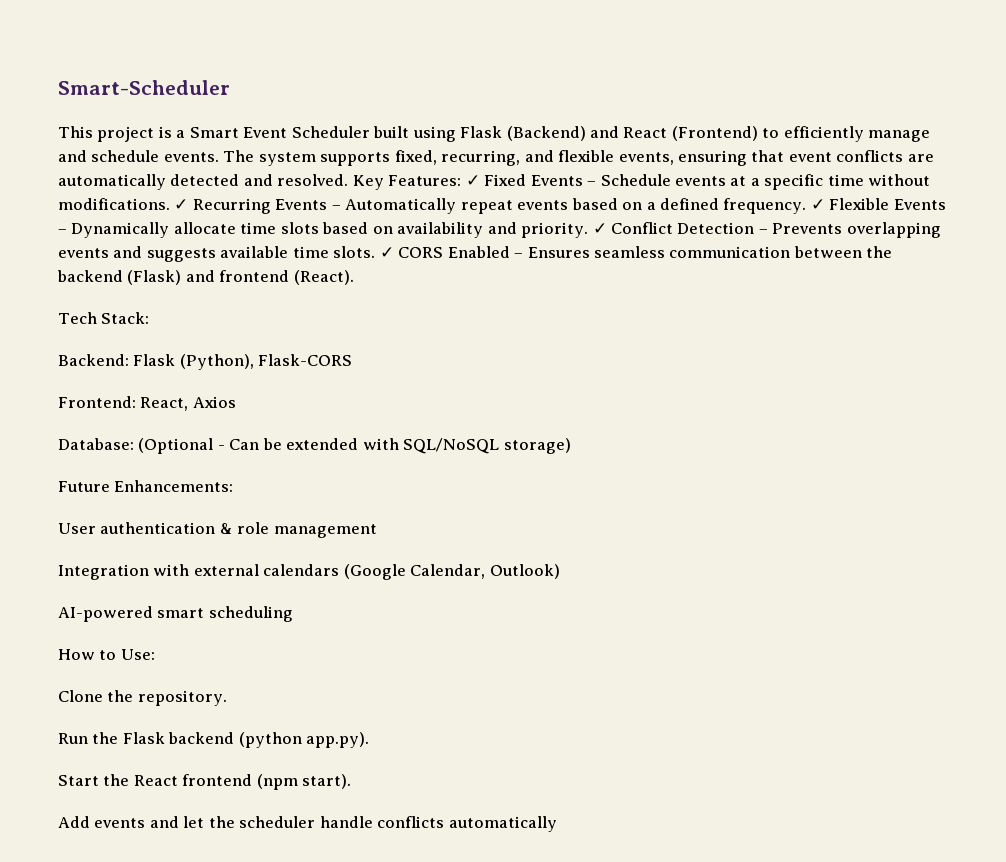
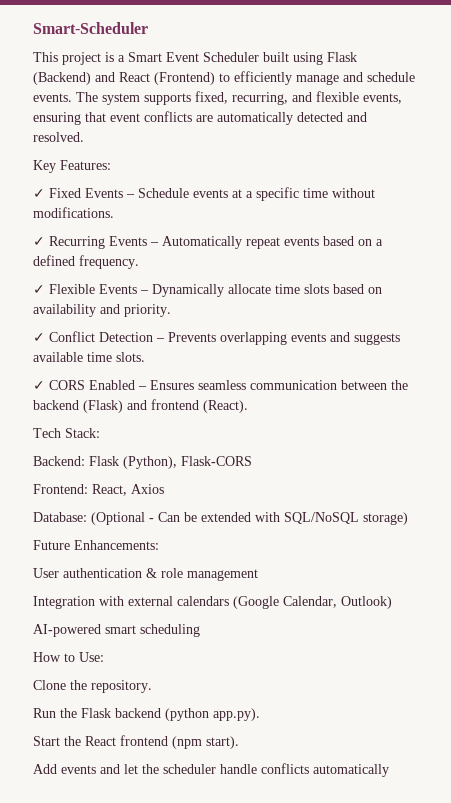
(349, 180) none -> (84, 137) //
(462, 180) none -> (111, 165) //
(170, 204) none -> (114, 212) //
(807, 206) none -> (139, 262) //
(589, 230) none -> (171, 310) //
(376, 252) none -> (145, 357) //

